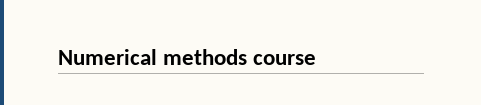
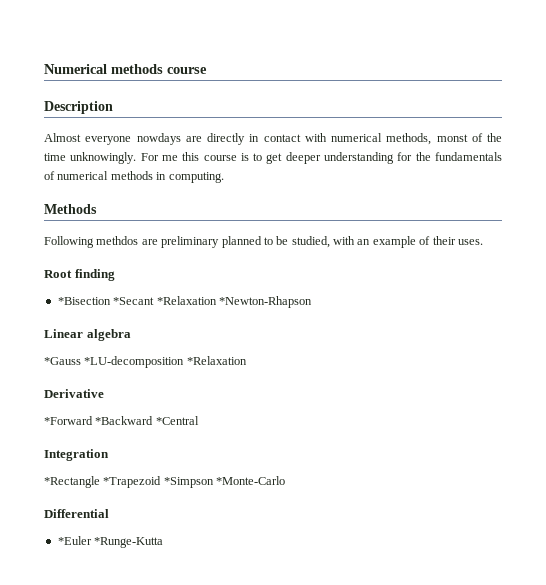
(317, 59) none -> [44,101,113,114] [44,133,502,145] [44,152,503,164] [44,171,224,183] [44,204,97,214] [44,236,483,248] [44,269,115,281] [57,296,312,308] [44,329,131,341] [44,356,247,368] [44,389,104,398] [44,416,199,425] [44,449,109,461] [44,476,286,488] [44,509,109,518] [57,536,164,548] // Description // Almost everyone nowdays are directly in contact with numerical methods, monst of the time unknowingly. For me this course is to get deeper understanding for the fundamentals of numerical methods in computing. // Methods // Following methdos are preliminary planned to be studied, with an example of their uses. // Root finding // *Bisection *Secant *Relaxation *Newton-Rhapson // Linear algebra // *Gauss *LU-decomposition *Relaxation // Derivative // *Forward *Backward *Central // Integration // *Rectangle *Trapezoid *Simpson *Monte-Carlo // Differential // *Euler *Runge-Kutta

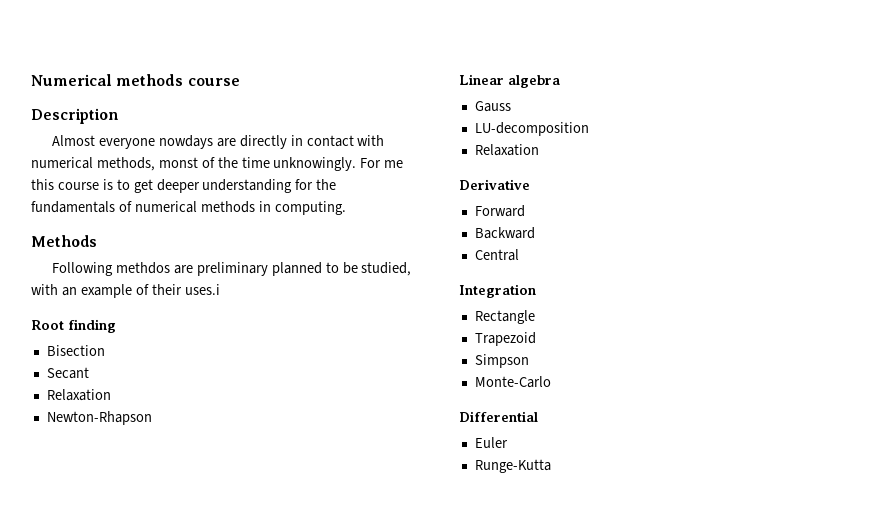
[457,239,483,245] uses. -> [184,284,220,295] uses.i
[57,296,312,308] [44,329,131,341] [44,356,247,368] [44,389,104,398] [44,416,199,425] [44,449,109,461] [44,476,286,488] *Bisection *Secant *Relaxation *Newton-Rhapson // Linear algebra // *Gauss *LU-decomposition *Relaxation // Derivative // *Forward *Backward *Central // Integration // *Rectangle *Trapezoid *Simpson *Monte-Carlo -> [46,345,105,356] [46,367,89,379] [46,389,111,401] [46,411,152,425] [459,74,560,88] [474,101,511,112] [474,122,589,136] [474,144,539,156] [459,179,530,190] [474,205,525,217] [474,227,535,239] [474,249,519,261] [459,284,536,298] [474,310,535,324] [474,332,536,346] [474,354,529,368] [474,376,551,388] Bisection // Secant // Relaxation // Newton-Rhapson // Linear algebra // Gauss // LU-decomposition // Relaxation // Derivative // Forward // Backward // Central // Integration // Rectangle // Trapezoid // Simpson // Monte-Carlo
[57,536,164,548] *Euler *Runge-Kutta -> [474,437,508,448] [474,459,551,473] Euler // Runge-Kutta

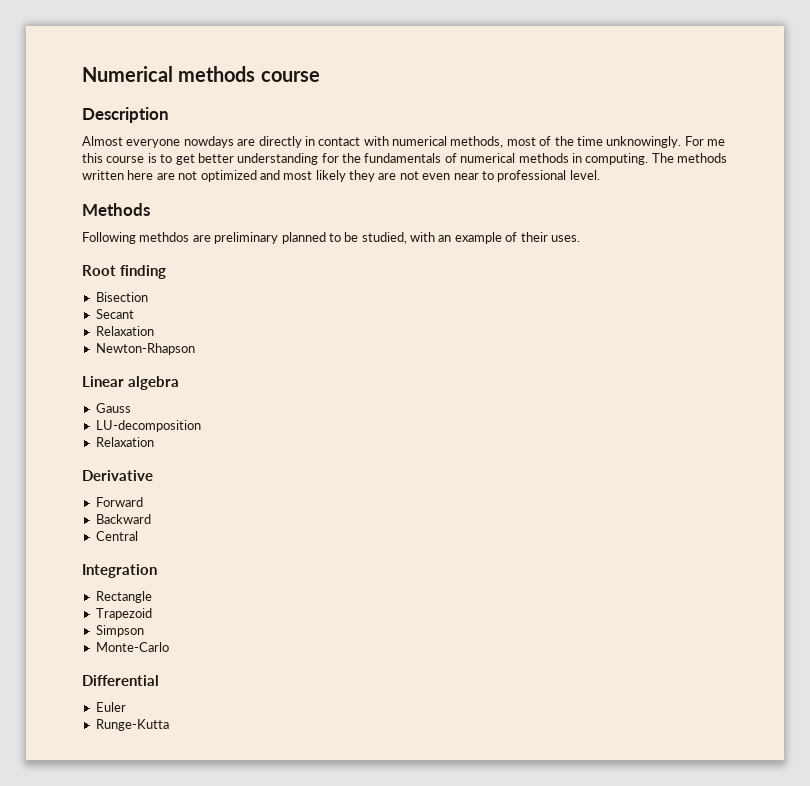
[158,157,198,168] monst -> [506,137,536,146] most
[156,179,200,193] deeper -> [197,153,234,163] better
(346, 208) none -> [651,153,727,163] [82,170,600,182] The methods written here are not optimized and most likely they are not even near to professional level.
[184,284,220,295] uses.i -> [550,235,580,242] uses.

